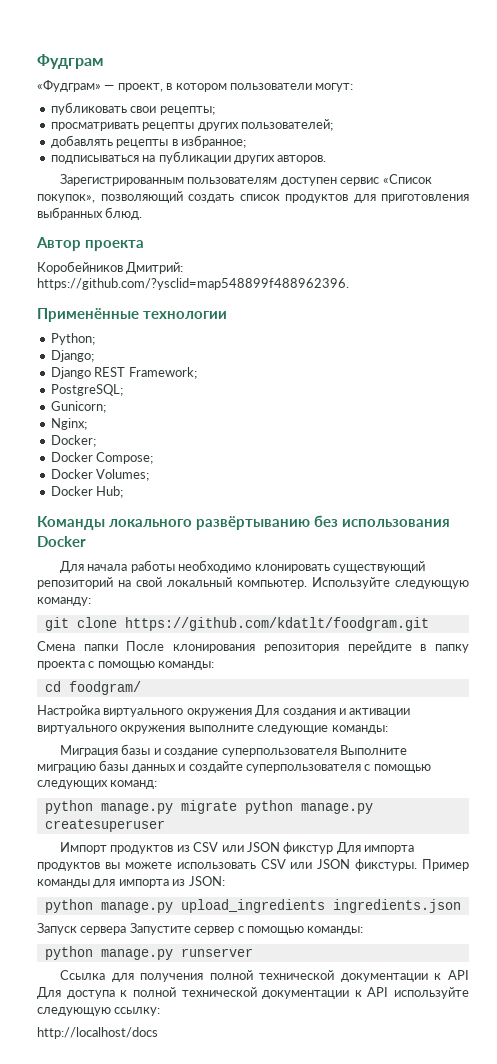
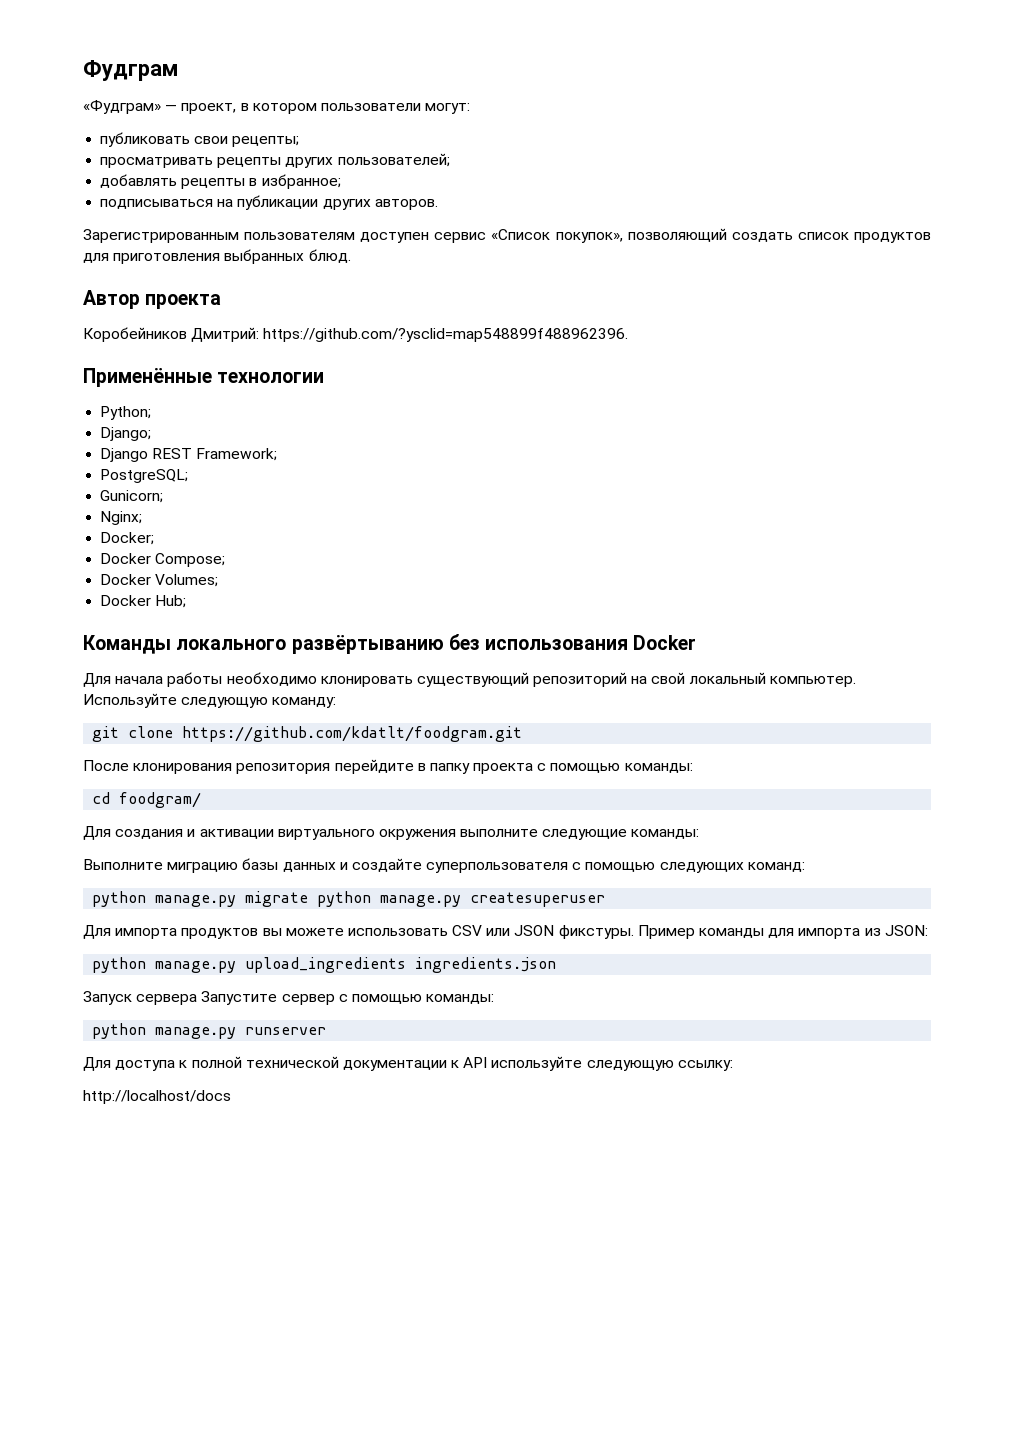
[37,641,118,651] Смена папки -> (523, 734) none
[37,705,252,717] Настройка виртуального окружения -> (202, 800) none
[60,744,337,757] Миграция базы и создание суперпользователя -> (700, 834) none
[60,842,334,854] Импорт продуктов из CSV или JSON фикстур -> (606, 899) none
[60,970,469,982] Ссылка для получения полной технической документации к API -> (327, 1031) none

